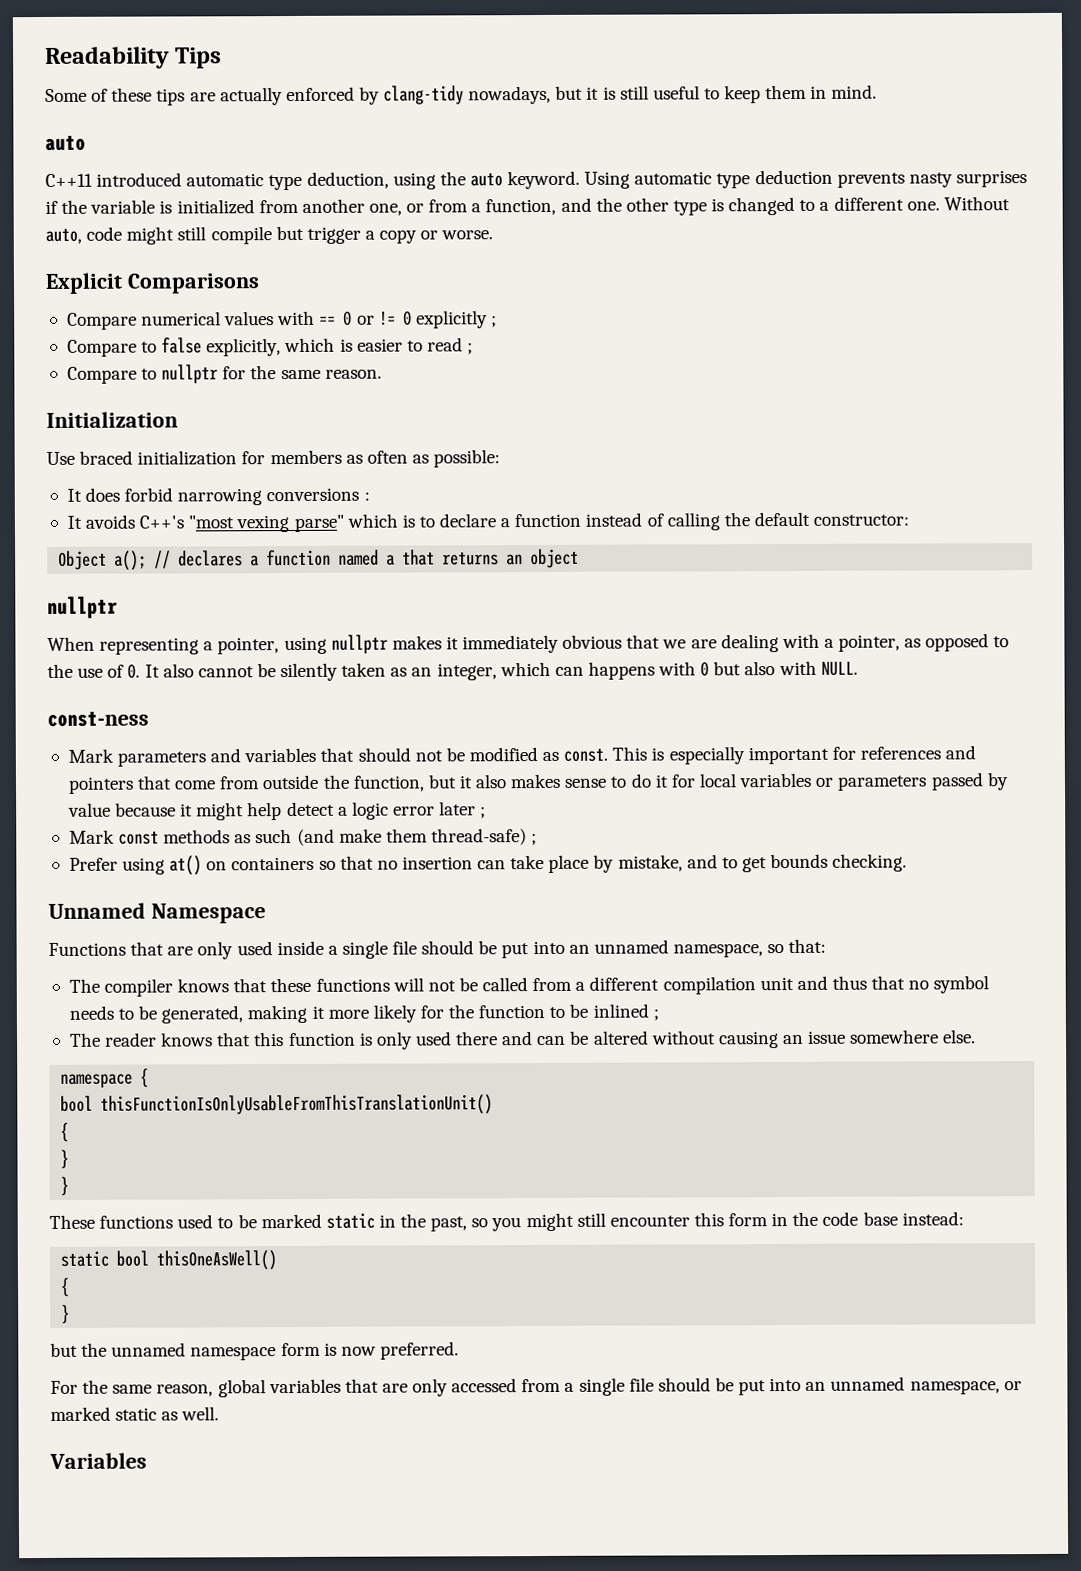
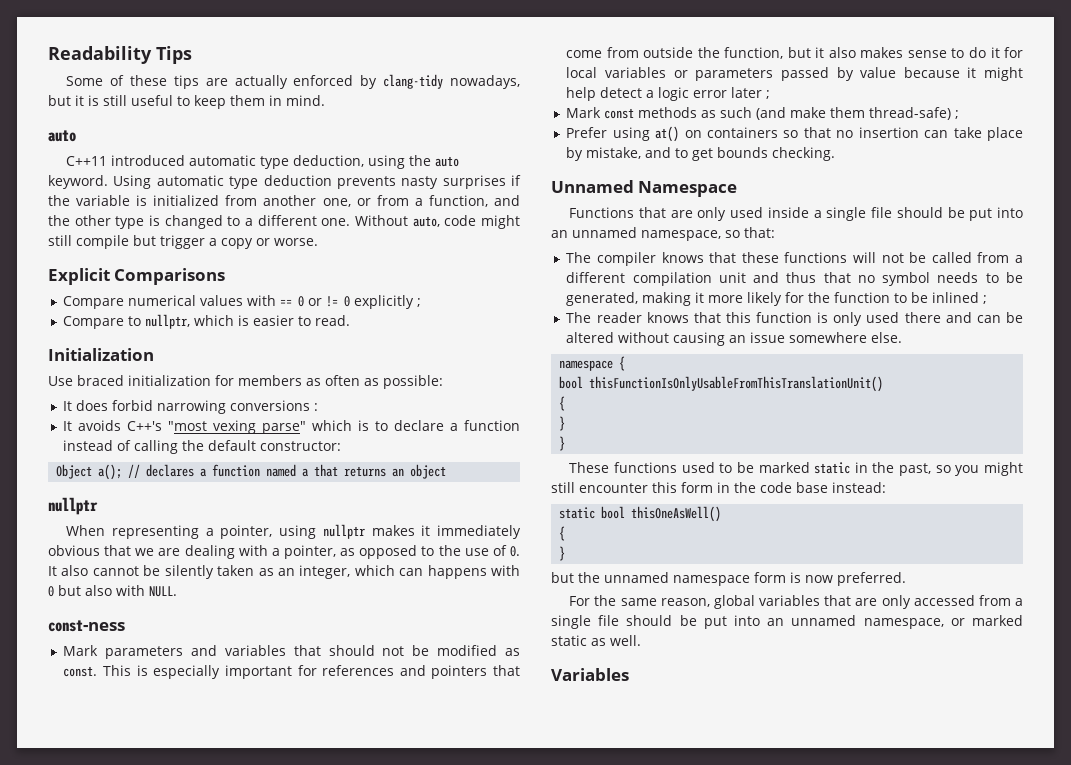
[161,337,282,357] false explicitly, -> [145,314,191,329] nullptr,
[426,337,474,355] [66,364,382,384] read ; // Compare to nullptr for the same reason. -> [315,315,351,326] read.

